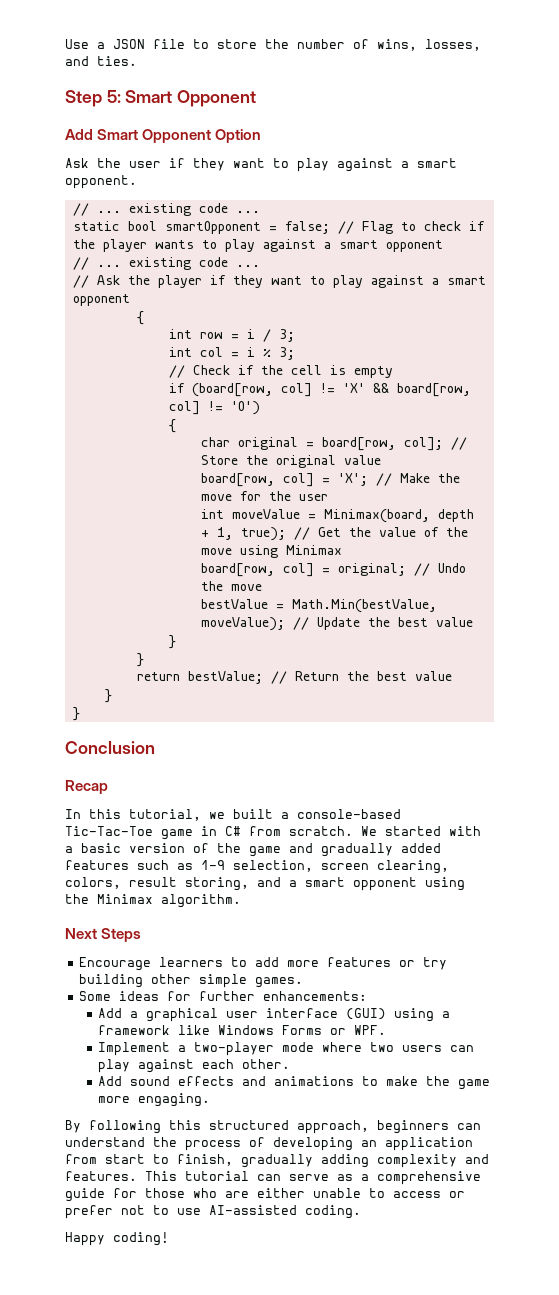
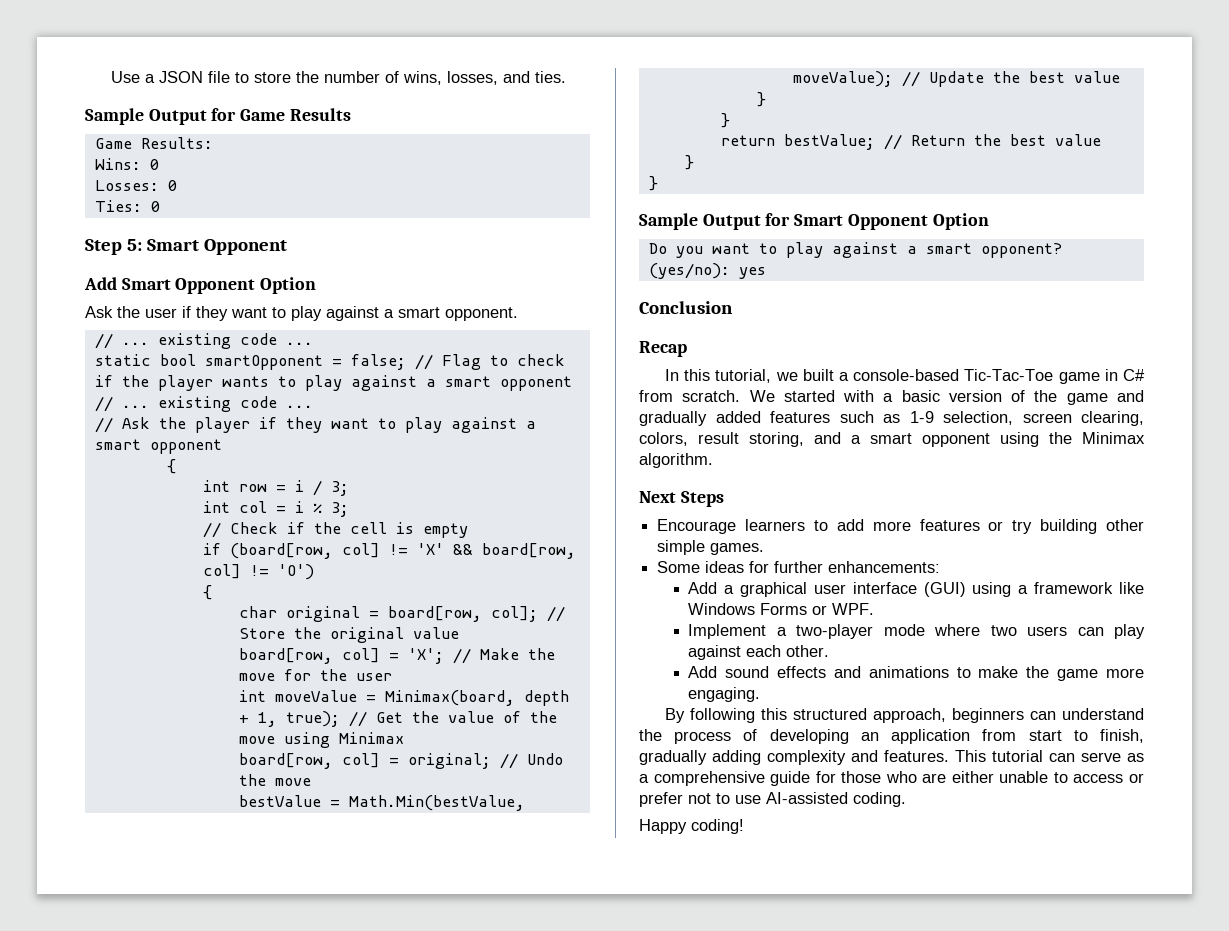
(137, 61) none -> [85,108,351,125] [94,137,213,149] [94,158,159,170] [94,180,177,191] [94,200,160,212] // Sample Output for Game Results // Game Results: // Wins: 0 // Losses: 0 // Ties: 0
(80, 714) none -> [639,213,989,230] [648,242,1062,258] [648,263,766,279] // Sample Output for Smart Opponent Option // Do you want to play against a smart opponent? (yes/no): yes

